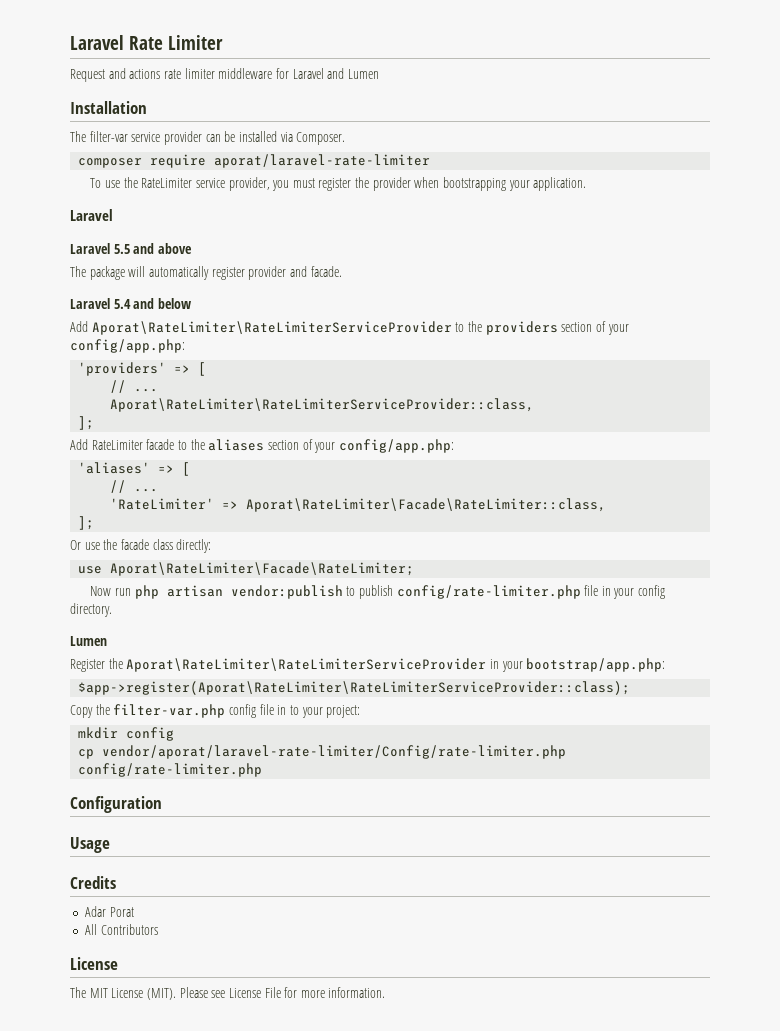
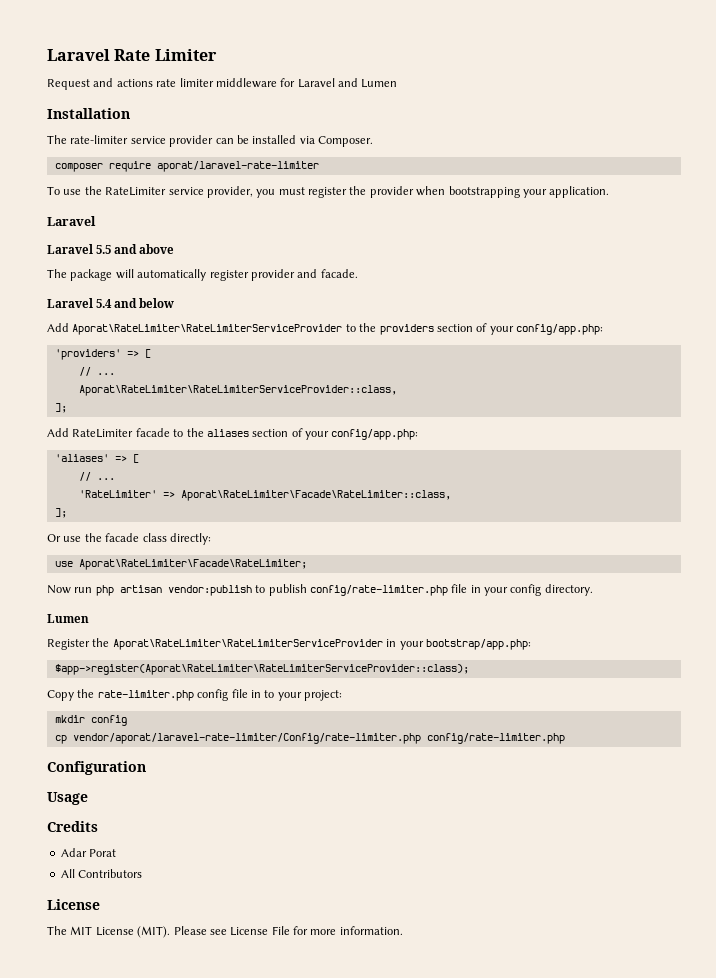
[89,131,128,142] filter-var -> [70,135,129,144] rate-limiter
[113,704,226,718] filter-var.php -> [97,690,194,701] rate-limiter.php

